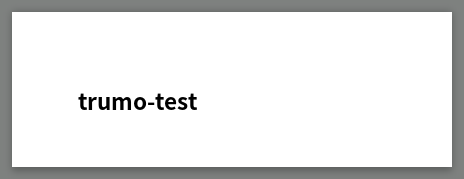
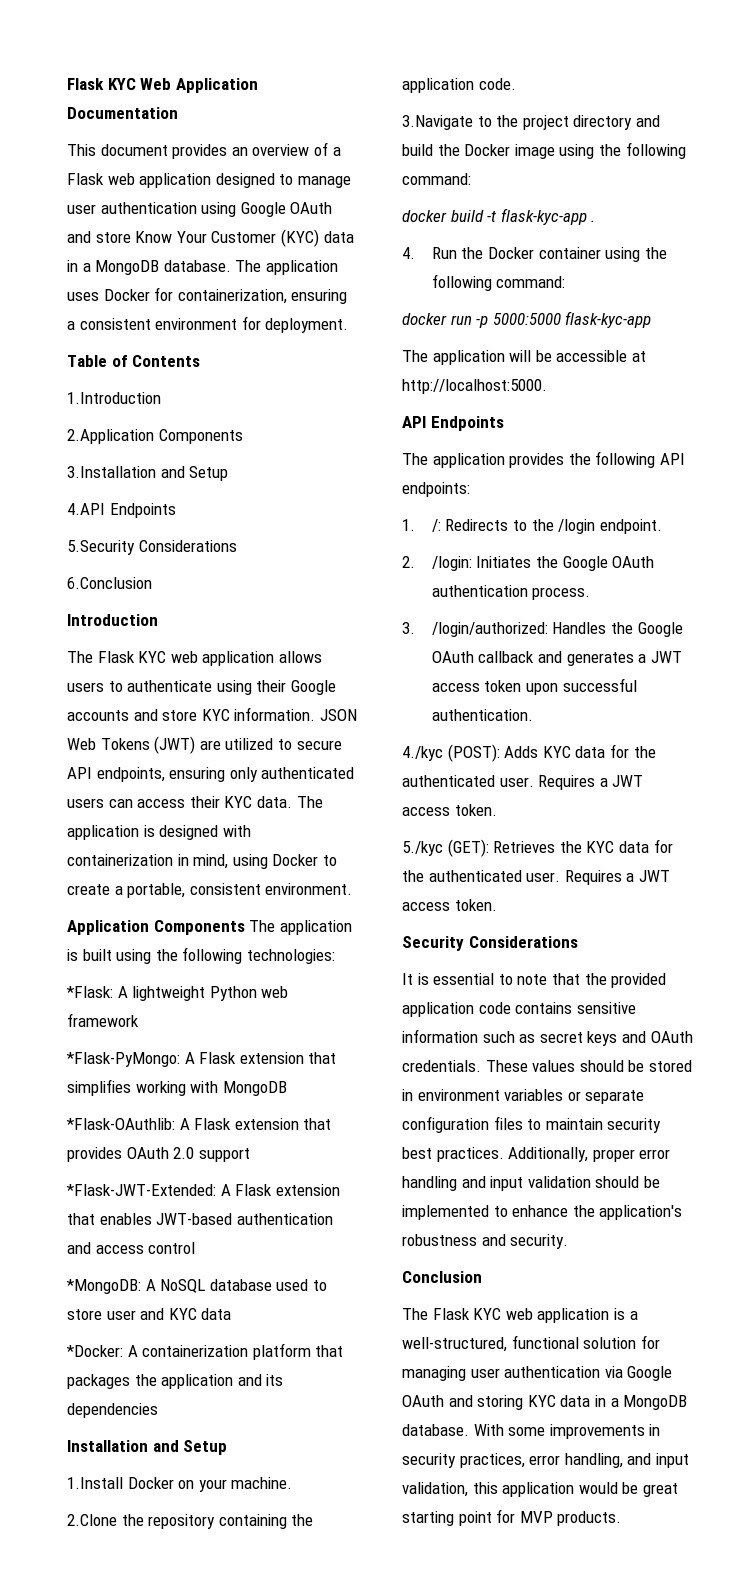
[78,93,198,110] trumo-test -> [67,78,258,93] [67,107,178,119] [67,142,341,159] [67,173,351,188] [67,202,333,217] [67,229,354,247] [67,260,338,275] [67,287,348,304] [67,316,349,333] [67,355,201,367] [67,392,161,404] [67,429,243,444] [67,466,229,481] [67,503,176,518] [67,540,237,555] [67,577,152,589] [67,614,158,626] [67,651,322,666] [67,680,336,695] [67,707,357,721] [67,736,342,754] [67,767,355,782] [67,796,323,808] [67,825,251,840] [67,854,337,869] [67,883,353,898] [67,920,352,935] [67,947,335,964] [66,986,289,1001] [67,1013,139,1027] [66,1052,337,1067] [67,1079,287,1096] [66,1118,332,1130] [67,1147,250,1162] [66,1184,340,1196] [67,1213,333,1225] [67,1242,196,1254] [66,1279,327,1294] [67,1308,232,1320] [66,1343,344,1360] [67,1374,284,1389] [67,1403,158,1418] [67,1440,228,1455] [67,1477,293,1492] [67,1514,314,1529] [402,78,516,93] [402,115,660,130] [402,142,686,159] [402,173,471,185] [402,208,596,225] [402,247,667,262] [431,274,566,291] [402,311,652,328] [402,350,646,365] [402,379,547,394] [402,416,504,431] [402,451,685,468] [402,482,470,497] [402,519,662,534] [402,556,655,571] [431,585,591,600] [402,622,683,637] [431,651,682,666] [431,678,637,695] [431,709,533,721] [402,744,656,762] [402,775,644,790] [402,804,497,816] [402,839,673,857] [402,870,670,885] [402,899,497,911] [402,936,578,951] [402,973,667,988] [402,1002,636,1017] [402,1029,693,1046] [402,1060,692,1072] [402,1089,645,1104] [402,1116,662,1133] [402,1147,671,1162] [402,1176,660,1191] [402,1205,683,1220] [402,1234,569,1249] [402,1271,482,1283] [402,1308,638,1323] [402,1335,660,1352] [402,1366,673,1381] [402,1395,688,1410] [402,1424,661,1439] [402,1453,689,1468] [402,1482,678,1497] [402,1509,622,1526] Flask KYC Web Application Documentation // This document provides an overview of a Flask web application designed to manage user authentication using Google OAuth and store Know Your Customer (KYC) data in a MongoDB database. The application uses Docker for containerization, ensuring a consistent environment for deployment. // Table of Contents // 1.Introduction // 2.Application Components // 3.Installation and Setup // 4.API Endpoints // 5.Security Considerations // 6.Conclusion // Introduction // The Flask KYC web application allows users to authenticate using their Google accounts and store KYC information. JSON Web Tokens (JWT) are utilized to secure API endpoints, ensuring only authenticated users can access their KYC data. The application is designed with containerization in mind, using Docker to create a portable, consistent environment. // Application Components The application is built using the following technologies: // *Flask: A lightweight Python web framework // *Flask-PyMongo: A Flask extension that simplifies working with MongoDB // *Flask-OAuthlib: A Flask extension that provides OAuth 2.0 support // *Flask-JWT-Extended: A Flask extension that enables JWT-based authentication and access control // *MongoDB: A NoSQL database used to store user and KYC data // *Docker: A containerization platform that packages the application and its dependencies // Installation and Setup // 1.Install Docker on your machine. // 2.Clone the repository containing the application code. // 3.Navigate to the project directory and build the Docker image using the following command: // docker build -t flask-kyc-app . // 4. Run the Docker container using the following command: // docker run -p 5000:5000 flask-kyc-app // The application will be accessible at http://localhost:5000. // API Endpoints // The application provides the following API endpoints: // 1. /: Redirects to the /login endpoint. // 2. /login: Initiates the Google OAuth authentication process. // 3. /login/authorized: Handles the Google OAuth callback and generates a JWT access token upon successful authentication. // 4./kyc (POST): Adds KYC data for the authenticated user. Requires a JWT access token. // 5./kyc (GET): Retrieves the KYC data for the authenticated user. Requires a JWT access token. // Security Considerations // It is essential to note that the provided application code contains sensitive information such as secret keys and OAuth credentials. These values should be stored in environment variables or separate configuration files to maintain security best practices. Additionally, proper error handling and input validation should be implemented to enhance the application's robustness and security. // Conclusion // The Flask KYC web application is a well-structured, functional solution for managing user authentication via Google OAuth and storing KYC data in a MongoDB database. With some improvements in security practices, error handling, and input validation, this application would be great starting point for MVP products.

